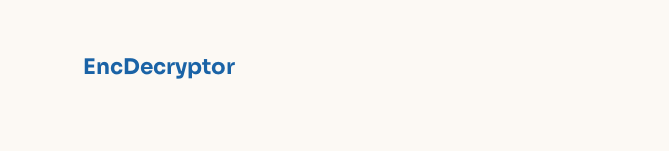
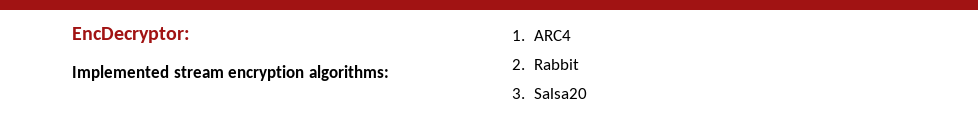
[83,58,235,79] EncDecryptor -> [72,27,190,43] [72,65,389,81] [512,30,571,41] [512,59,579,70] [512,88,587,99] EncDecryptor: // Implemented stream encryption algorithms: // 1. ARC4 // 2. Rabbit // 3. Salsa20

